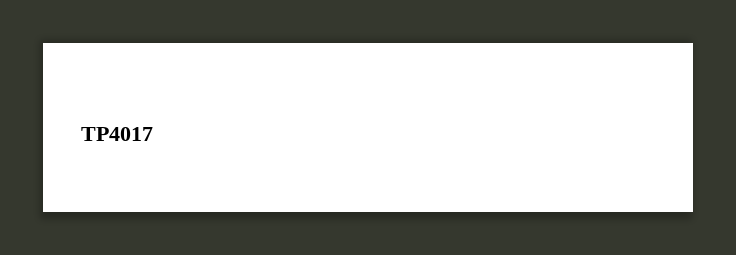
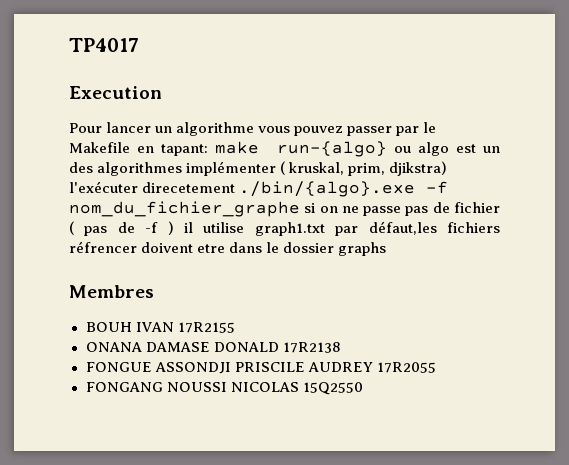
(153, 134) none -> [69,86,162,99] [69,122,437,136] [69,141,500,157] [69,161,448,176] [69,181,449,197] [69,201,500,217] [69,221,500,236] [69,241,387,256] [69,285,154,298] [85,322,235,333] [85,342,341,353] [85,362,436,374] [85,382,363,395] // Execution // Pour lancer un algorithme vous pouvez passer par le Makefile en tapant: make run-{algo} ou algo est un des algorithmes implémenter ( kruskal, prim, djikstra) l'exécuter direcetement ./bin/{algo}.exe -f nom_du_fichier_graphe si on ne passe pas de fichier ( pas de -f ) il utilise graph1.txt par défaut,les fichiers réfrencer doivent etre dans le dossier graphs // Membres // BOUH IVAN 17R2155 // ONANA DAMASE DONALD 17R2138 // FONGUE ASSONDJI PRISCILE AUDREY 17R2055 // FONGANG NOUSSI NICOLAS 15Q2550

